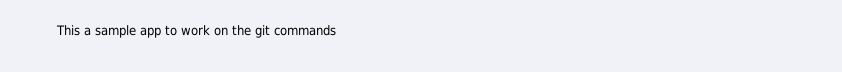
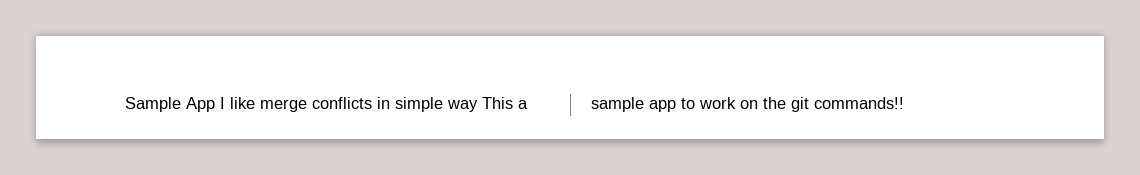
(56, 30) none -> [125,97,479,112] Sample App I like merge conflicts in simple way
[274,25,336,36] commands -> [814,97,904,109] commands!!

